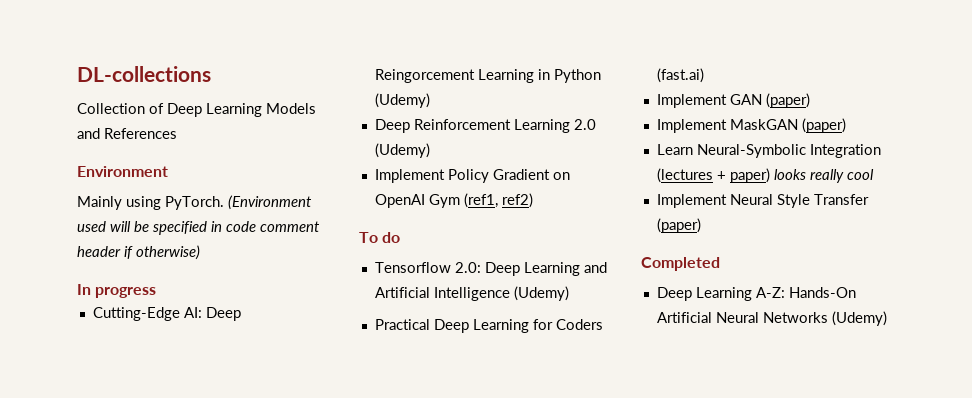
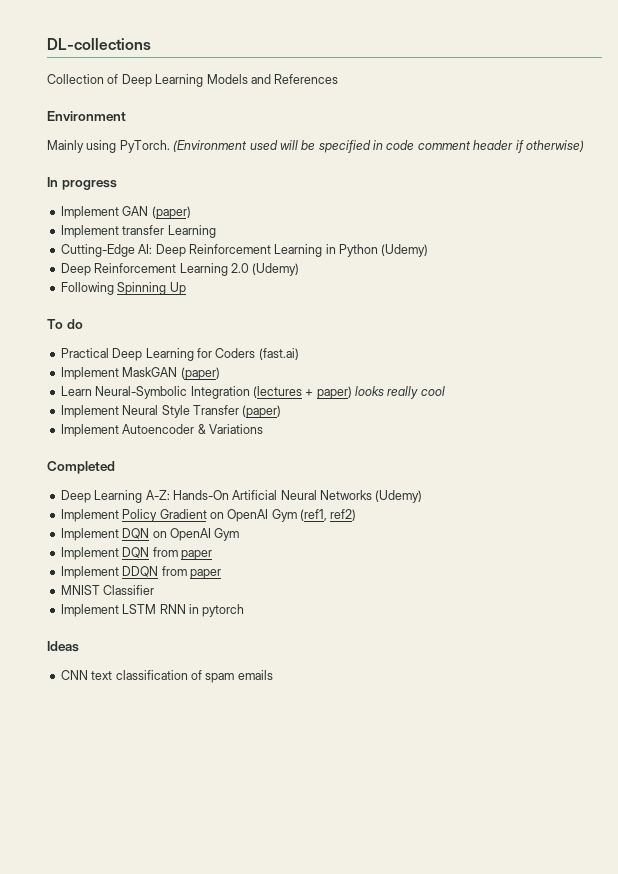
(157, 292) none -> [60,206,191,219] [60,225,216,238] // Implement GAN (paper) // Implement transfer Learning
[374,69,475,83] Reingorcement -> [188,244,271,254] Reinforcement
[374,169,570,183] [374,193,533,208] [359,232,401,243] [374,262,607,276] [374,286,569,301] Implement Policy Gradient on OpenAI Gym (ref1, ref2) // To do // Tensorflow 2.0: Deep Learning and Artificial Intelligence (Udemy) -> [60,282,186,295] [47,319,83,329] Following Spinning Up // To do
[656,93,810,108] // Implement GAN (paper) -> (299, 354) none
(701, 225) none -> [60,424,263,437] // Implement Autoencoder & Variations
(887, 318) none -> [60,509,357,522] [60,528,240,541] [60,547,212,560] [60,566,221,579] [60,585,155,595] [60,604,245,617] [47,641,79,652] [60,670,273,683] // Implement Policy Gradient on OpenAI Gym (ref1, ref2) // Implement DQN on OpenAI Gym // Implement DQN from paper // Implement DDQN from paper // MNIST Classifier // Implement LSTM RNN in pytorch // Ideas // CNN text classification of spam emails

